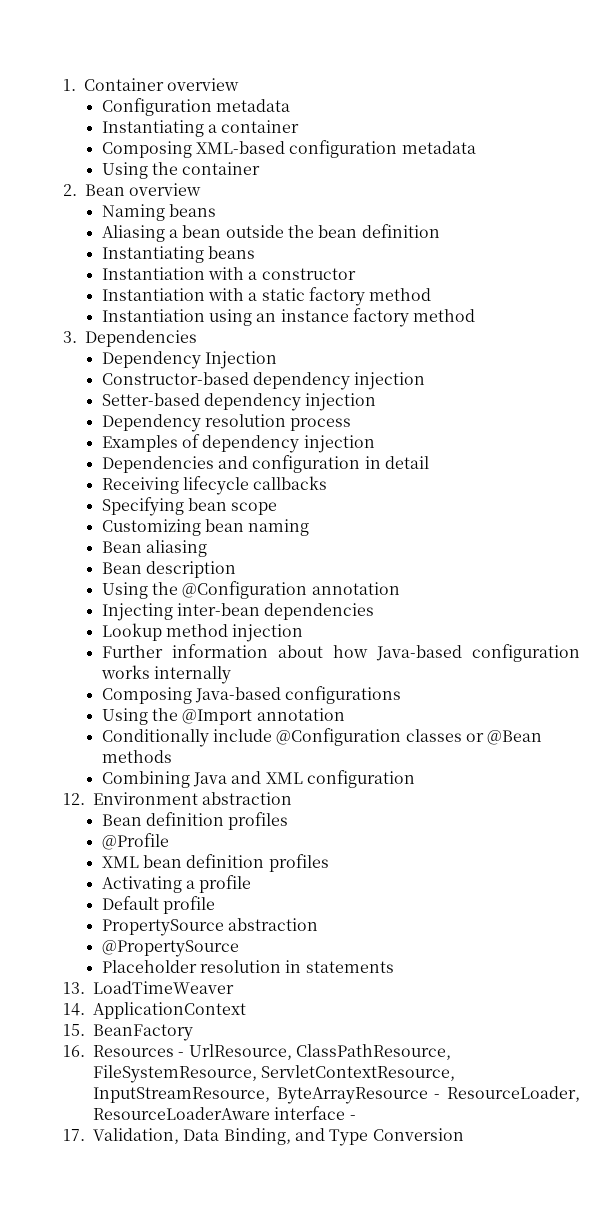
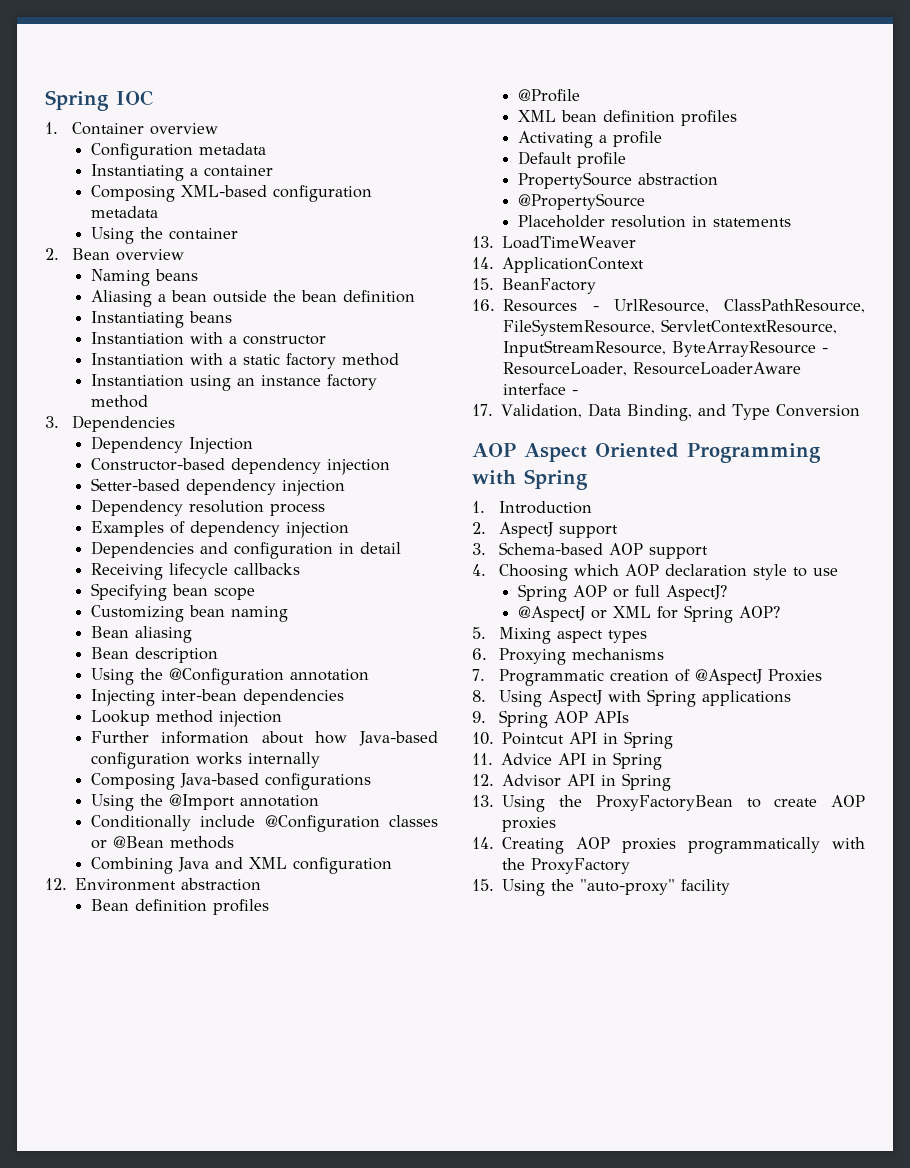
(63, 85) none -> [45,90,153,111] Spring IOC //
(464, 1134) none -> [472,443,821,463] [472,469,588,490] [472,501,593,514] [472,522,619,538] [472,542,709,559] [472,564,839,581] [517,584,727,602] [517,605,780,623] [472,627,648,644] [472,648,665,665] [472,669,823,686] [472,689,792,707] [472,710,630,728] [472,731,674,749] [472,752,663,770] [472,773,672,791] [472,795,865,812] [502,817,557,832] [472,837,865,854] [502,858,631,874] [472,879,731,896] // AOP Aspect Oriented Programming with Spring // 1. Introduction // 2. AspectJ support // 3. Schema-based AOP support // 4. Choosing which AOP declaration style to use // Spring AOP or full AspectJ? // @AspectJ or XML for Spring AOP? // 5. Mixing aspect types // 6. Proxying mechanisms // 7. Programmatic creation of @AspectJ Proxies // 8. Using AspectJ with Spring applications // 9. Spring AOP APIs // 10. Pointcut API in Spring // 11. Advice API in Spring // 12. Advisor API in Spring // 13. Using the ProxyFactoryBean to create AOP proxies // 14. Creating AOP proxies programmatically with the ProxyFactory // 15. Using the "auto-proxy" facility

